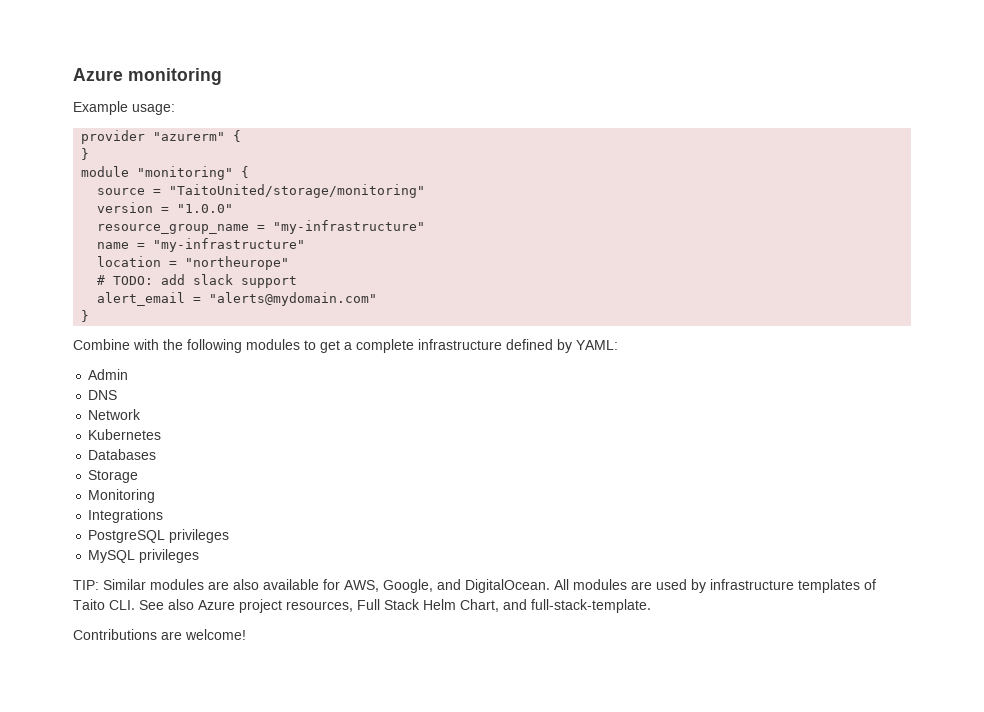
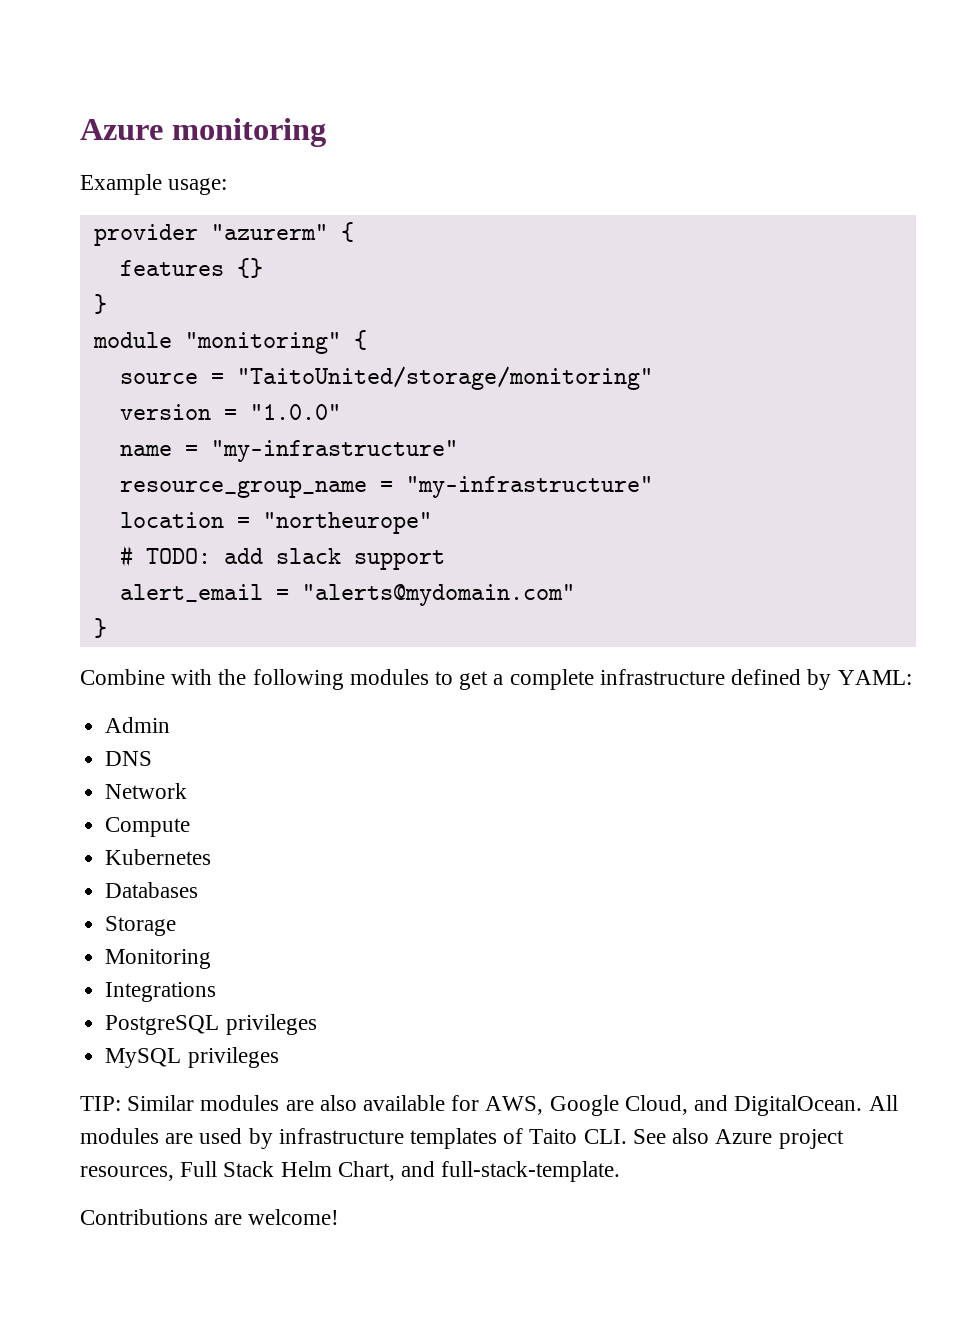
(242, 136) none -> [119,258,263,278] // features {}
[97,220,426,234] [97,242,130,249] resource_group_name = "my-infrastructure" // name -> [119,440,458,462] [119,480,367,498] name = "my-infrastructure" // resource_group_name
(142, 414) none -> [105,817,191,837] // Compute
[383,579,433,593] Google, -> [549,1095,688,1116] Google Cloud,

